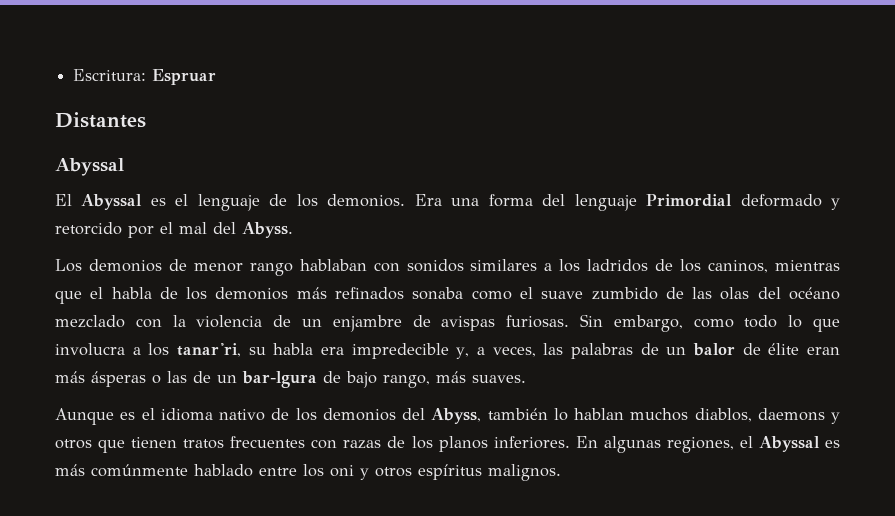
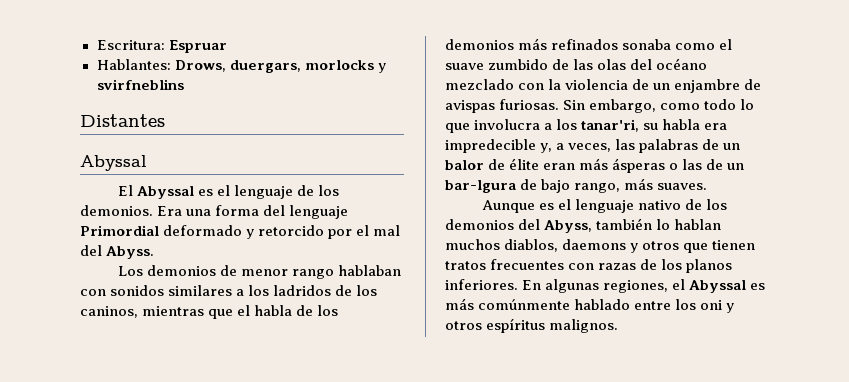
(217, 77) none -> [96,59,386,73] [96,79,184,90] // Hablantes: Drows, duergars, morlocks y svirfneblins
[160,408,213,421] idioma -> [575,199,635,213] lenguaje

